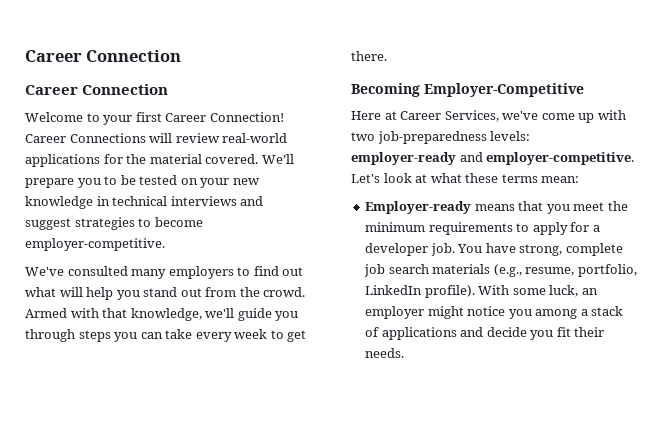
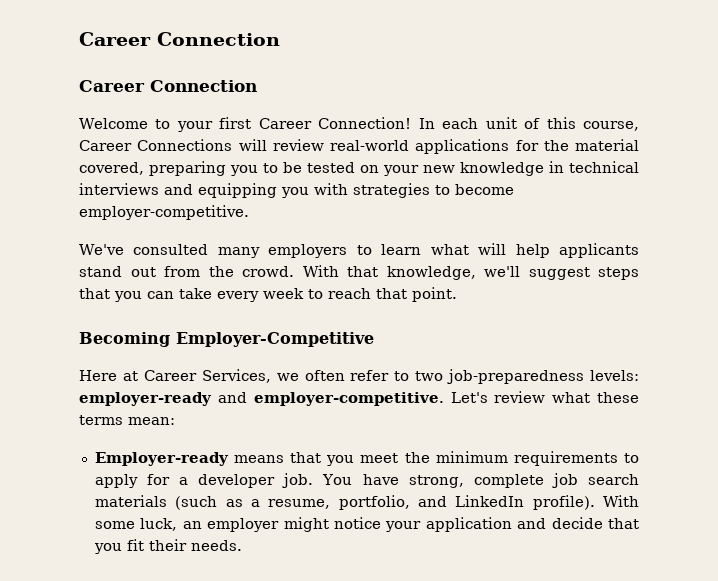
(284, 117) none -> [418,117,640,131] In each unit of this course,
[205,154,294,164] [25,178,74,188] covered. We’ll prepare -> [79,161,226,176] covered, preparing
[25,218,71,230] suggest -> [198,183,348,198] equipping you with
[253,266,304,276] find out -> [381,244,422,255] learn
[116,290,140,300] you -> [558,243,639,258] applicants
[25,308,99,318] Armed with -> [302,265,339,277] With
[237,308,299,321] [25,329,111,342] guide you through steps -> [528,267,639,280] [79,288,110,299] suggest steps that
[287,330,307,342] [351,51,387,61] get there. -> [328,287,457,302] reach that point.
[502,110,626,123] we've come up with -> [276,370,410,381] we often refer to
[383,173,428,183] look at -> [494,391,546,403] review
[493,264,522,277] (e.g., -> [175,496,260,510] (such as a
(637, 270) none -> [417,496,447,507] and
[508,306,624,319] [365,327,457,340] you among a stack of applications -> [385,517,512,532] your application
(527, 332) none -> [607,518,639,529] that

